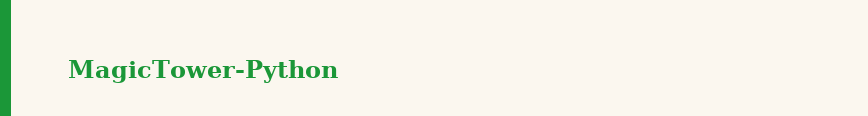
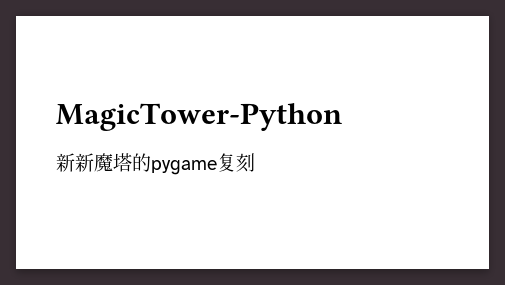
(338, 71) none -> [56,153,255,175] // 新新魔塔的pygame复刻

